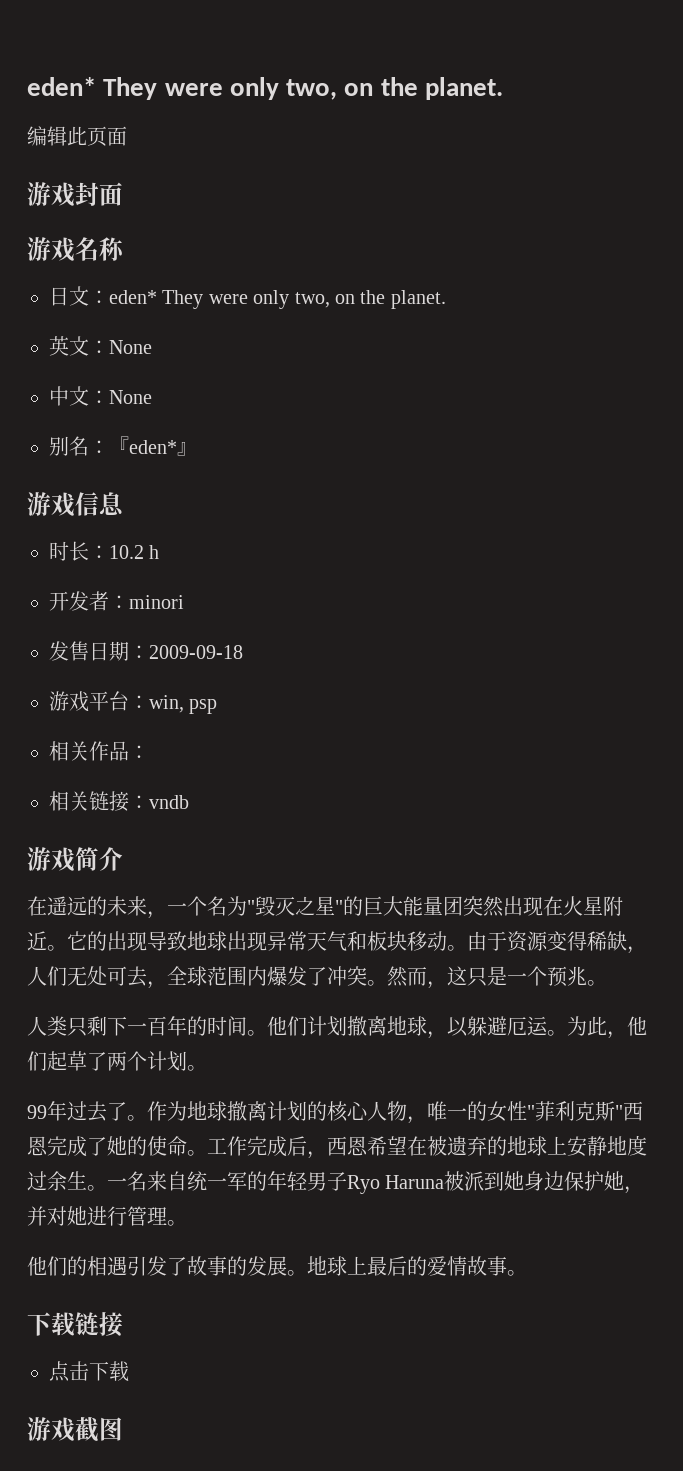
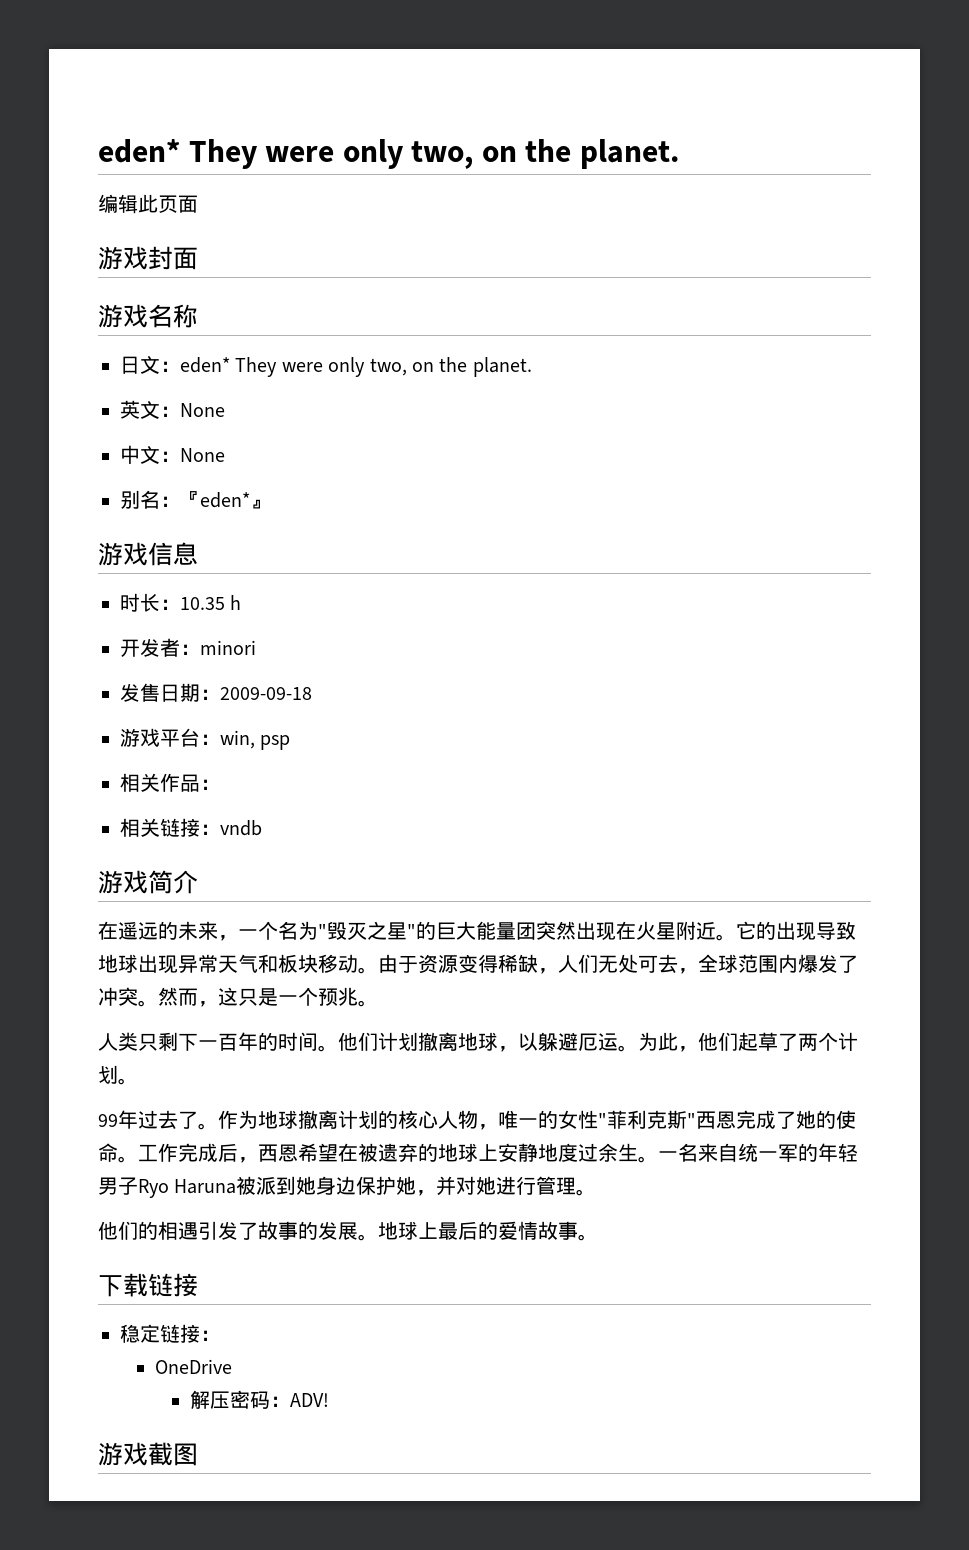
[109,545,144,559] 10.2 -> [180,597,225,610] 10.35
[49,1361,129,1382] 点击下载 -> [120,1324,220,1343] [155,1359,233,1374] [190,1390,330,1409] 稳定链接： // OneDrive // 解压密码：ADV!

